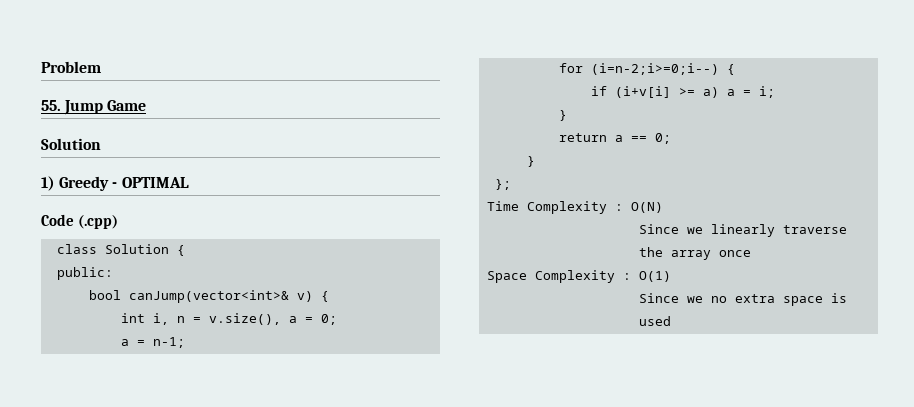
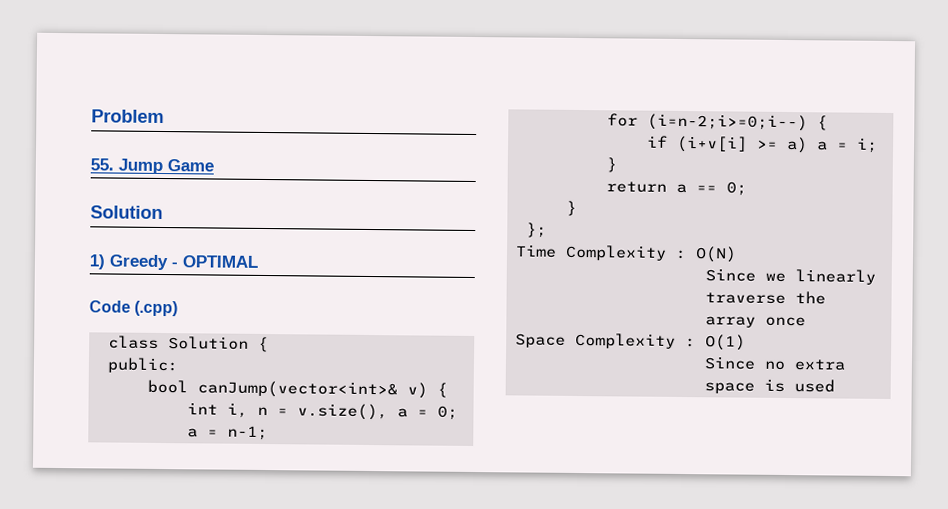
[687,296,704,303] we -> (757, 363) none

